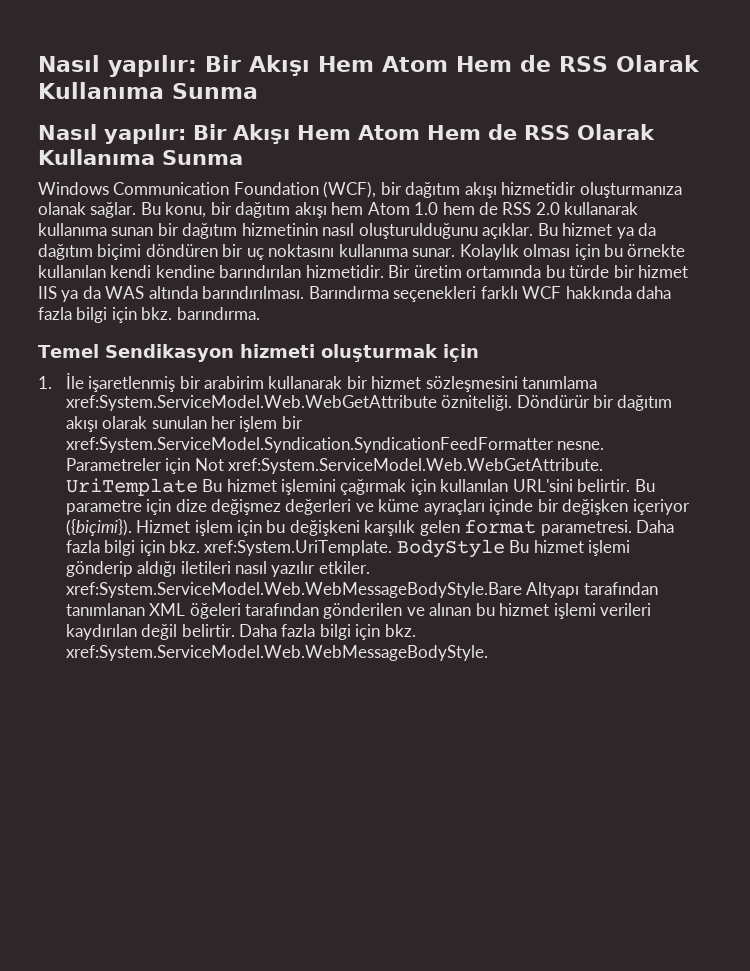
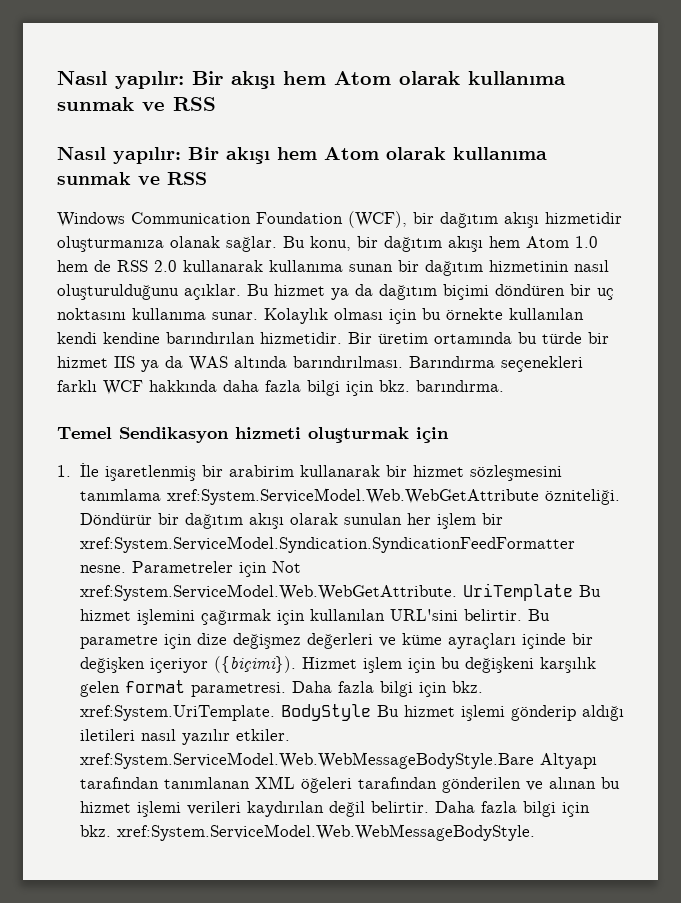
[38,55,700,77] [38,82,258,99] [38,124,655,144] [38,149,243,165] Nasıl yapılır: Bir Akışı Hem Atom Hem de RSS Olarak Kullanıma Sunma // Nasıl yapılır: Bir Akışı Hem Atom Hem de RSS Olarak Kullanıma Sunma -> [57,71,566,89] [57,97,216,111] [57,147,547,164] [57,172,207,185] Nasıl yapılır: Bir akışı hem Atom olarak kullanıma sunmak ve RSS // Nasıl yapılır: Bir akışı hem Atom olarak kullanıma sunmak ve RSS

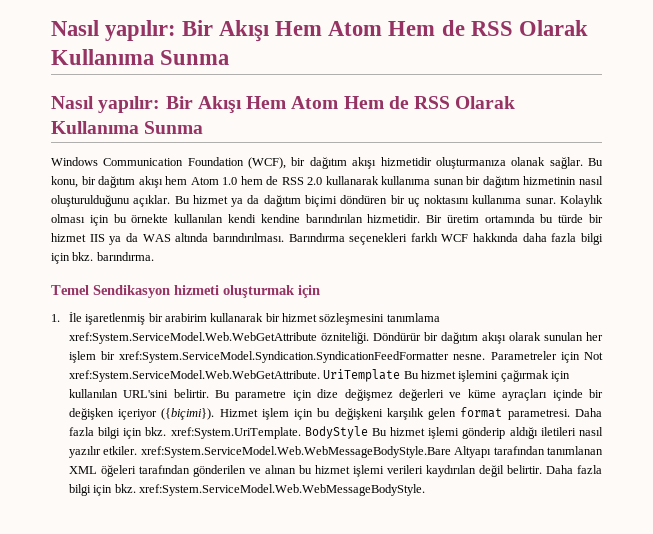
[57,71,566,89] [57,97,216,111] [57,147,547,164] [57,172,207,185] Nasıl yapılır: Bir akışı hem Atom olarak kullanıma sunmak ve RSS // Nasıl yapılır: Bir akışı hem Atom olarak kullanıma sunmak ve RSS -> [51,20,588,42] [51,49,230,65] [51,96,516,113] [51,121,204,134] Nasıl yapılır: Bir Akışı Hem Atom Hem de RSS Olarak Kullanıma Sunma // Nasıl yapılır: Bir Akışı Hem Atom Hem de RSS Olarak Kullanıma Sunma

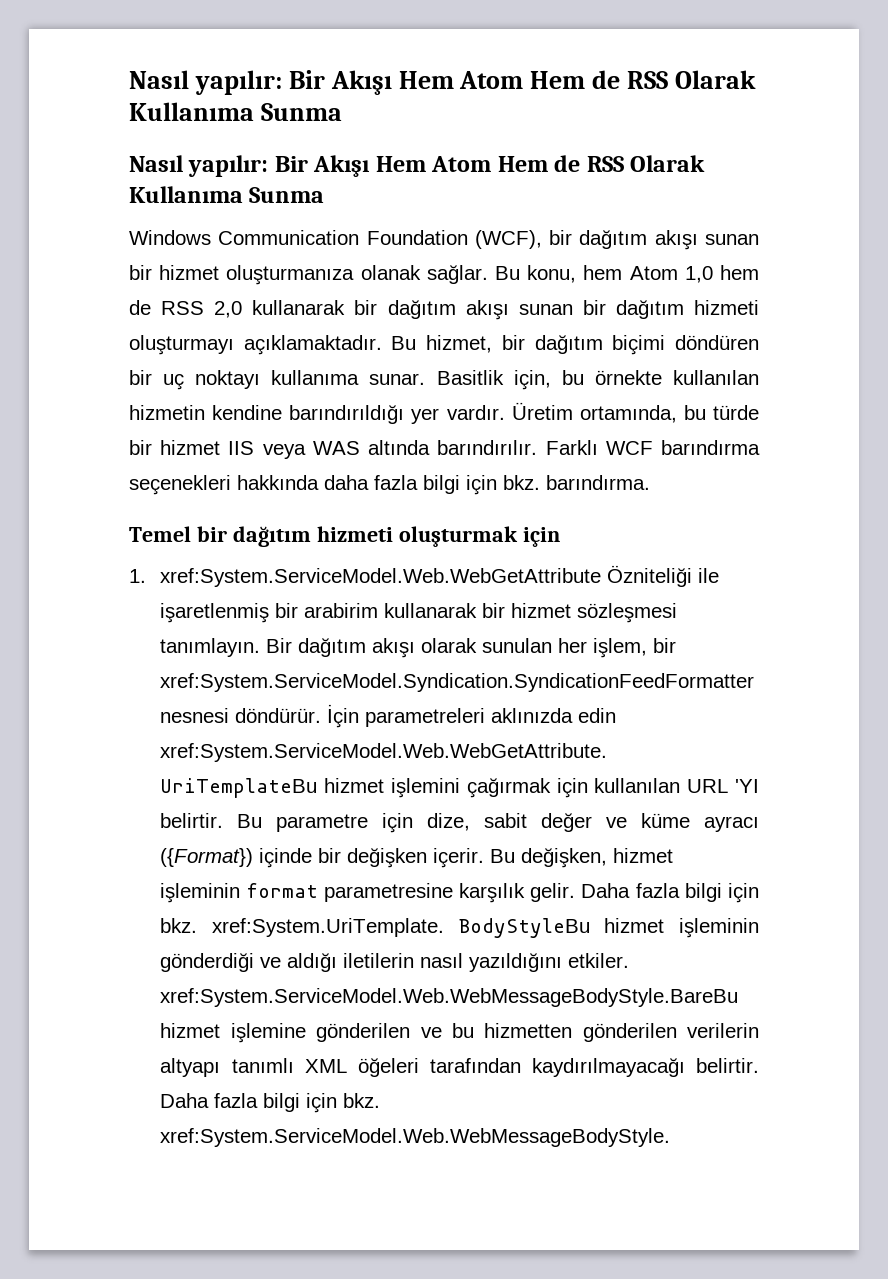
[380,157,432,166] hizmetidir -> [705,234,759,245] [129,265,220,280] sunan bir hizmet
[81,176,603,188] [51,195,260,207] bir dağıtım akışı hem Atom 1.0 hem de RSS 2.0 kullanarak kullanıma sunan bir dağıtım hizmetinin nasıl oluşturulduğunu açıklar. Bu hizmet ya da -> [583,265,759,283] [129,300,760,320] [129,335,525,355] hem Atom 1,0 hem de RSS 2,0 kullanarak bir dağıtım akışı sunan bir dağıtım hizmeti oluşturmayı açıklamaktadır. Bu hizmet, bir
[424,195,470,204] noktasını -> [195,370,261,389] noktayı
[560,195,603,207] [51,214,535,226] Kolaylık olması için bu örnekte kullanılan kendi kendine barındırılan hizmetidir. Bir üretim ortamında -> [436,370,759,390] [129,402,677,424] Basitlik için, bu örnekte kullanılan hizmetin kendine barındırıldığı yer vardır. Üretim ortamında,
[109,233,469,245] ya da WAS altında barındırılması. Barındırma seçenekleri farklı WCF -> [262,440,760,459] [129,475,231,495] veya WAS altında barındırılır. Farklı WCF barındırma seçenekleri
[93,285,170,298] Sendikasyon -> [196,526,311,547] bir dağıtım
[68,312,82,322] İle -> [160,565,720,587] xref:System.ServiceModel.Web.WebGetAttribute Özniteliği ile
[319,313,440,325] [68,332,438,344] sözleşmesini tanımlama xref:System.ServiceModel.Web.WebGetAttribute özniteliği. Döndürür bir -> [577,603,678,623] [160,638,293,657] sözleşmesi tanımlayın. Bir
[68,351,96,363] işlem -> [593,638,648,658] işlem,
[453,351,604,363] [68,369,419,382] nesne. Parametreler için Not xref:System.ServiceModel.Web.WebGetAttribute. UriTemplate Bu -> [160,704,617,728] [160,743,608,762] [160,778,318,798] nesnesi döndürür. İçin parametreleri aklınızda edin xref:System.ServiceModel.Web.WebGetAttribute. UriTemplateBu
[123,390,169,398] URL'sini -> [687,779,759,793] URL 'YI
[317,389,604,401] [68,407,570,420] dize değişmez değerleri ve küme ayraçları içinde bir değişken içeriyor ({biçimi}). Hizmet işlem için bu değişkeni karşılık gelen format parametresi. -> [427,813,759,832] [160,848,674,868] [160,883,576,903] dize, sabit değer ve küme ayracı ({Format}) içinde bir değişken içerir. Bu değişken, hizmet işleminin format parametresine karşılık gelir.
[304,426,603,439] [68,446,603,458] [68,465,504,477] BodyStyle Bu hizmet işlemi gönderip aldığı iletileri nasıl yazılır etkiler. xref:System.ServiceModel.Web.WebMessageBodyStyle.Bare Altyapı tarafından tanımlanan XML öğeleri tarafından gönderilen ve alınan bu hizmet işlemi verileri kaydırılan değil -> [458,918,759,938] [160,953,630,972] [160,988,739,1007] [160,1023,759,1043] [160,1058,685,1077] BodyStyleBu hizmet işleminin gönderdiği ve aldığı iletilerin nasıl yazıldığını etkiler. xref:System.ServiceModel.Web.WebMessageBodyStyle.BareBu hizmet işlemine gönderilen ve bu hizmetten gönderilen verilerin altyapı tanımlı XML öğeleri tarafından kaydırılmayacağı

